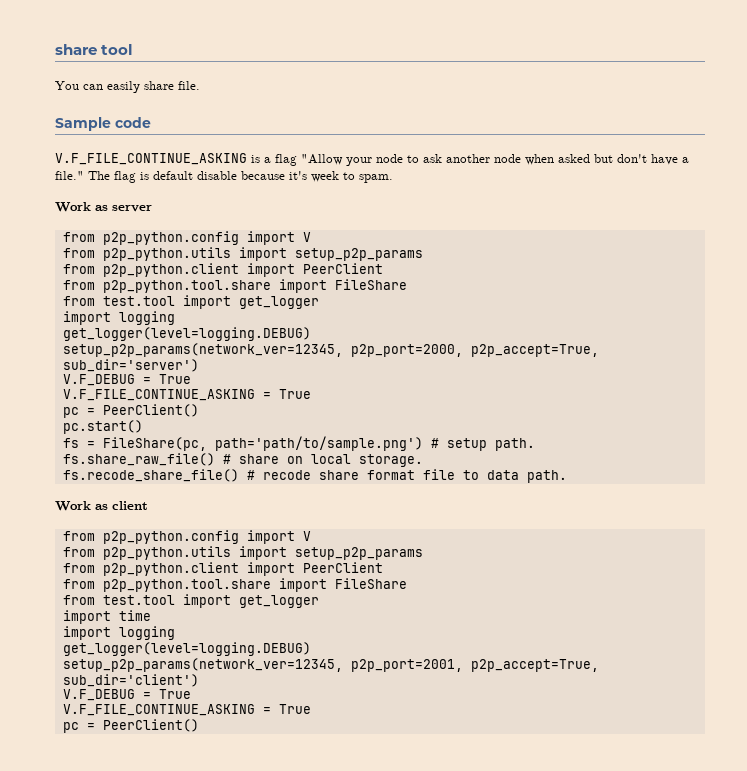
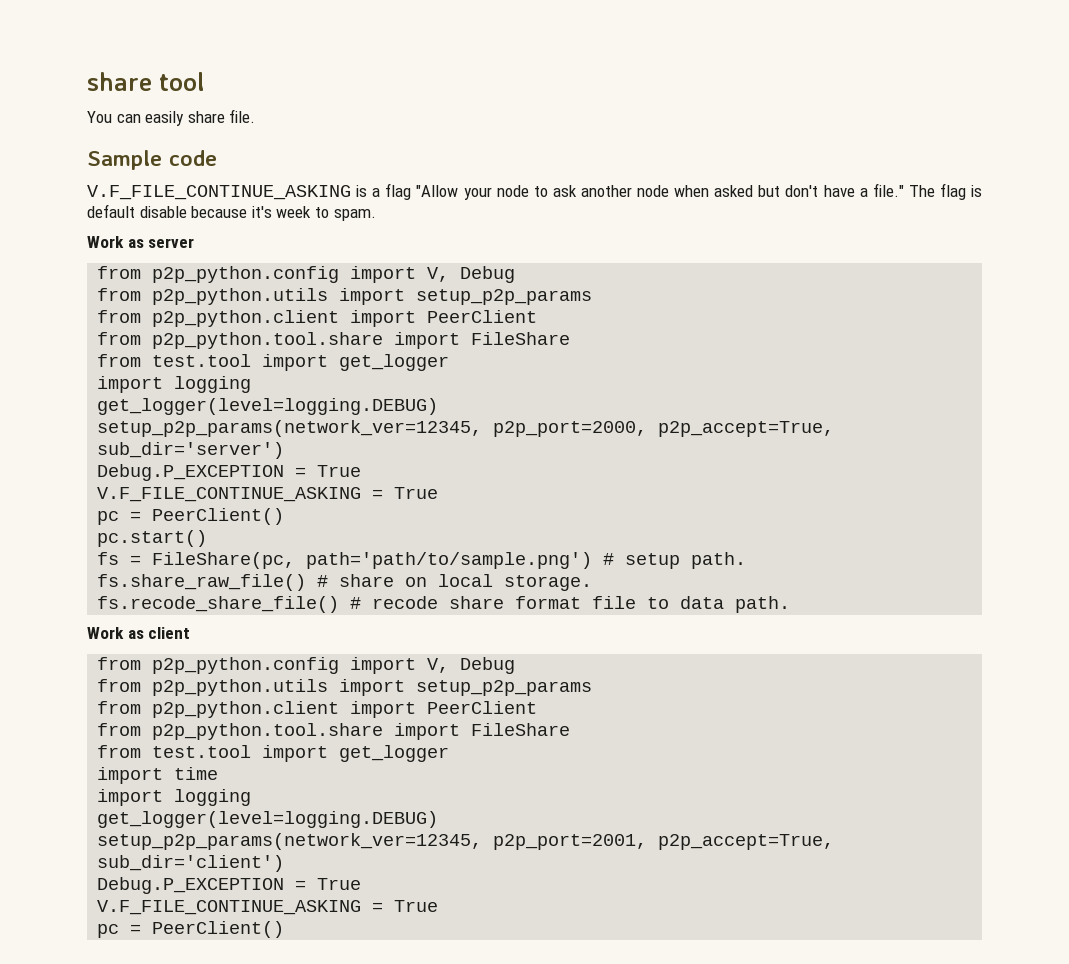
[302,232,311,242] V -> [427,266,516,283] V, Debug
[62,374,135,386] V.F_DEBUG -> [97,464,285,481] Debug.P_EXCEPTION
[302,531,311,541] V -> [427,657,516,674] V, Debug
[62,689,135,701] V.F_DEBUG -> [97,877,285,894] Debug.P_EXCEPTION

